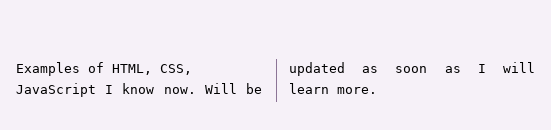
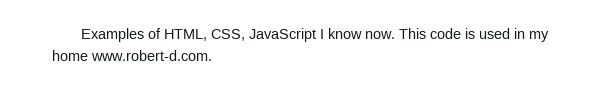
[204,83,262,94] [289,62,535,76] [289,83,377,94] Will be updated as soon as I will learn more. -> [398,28,549,42] [52,50,212,61] This code is used in my home www.robert-d.com.

